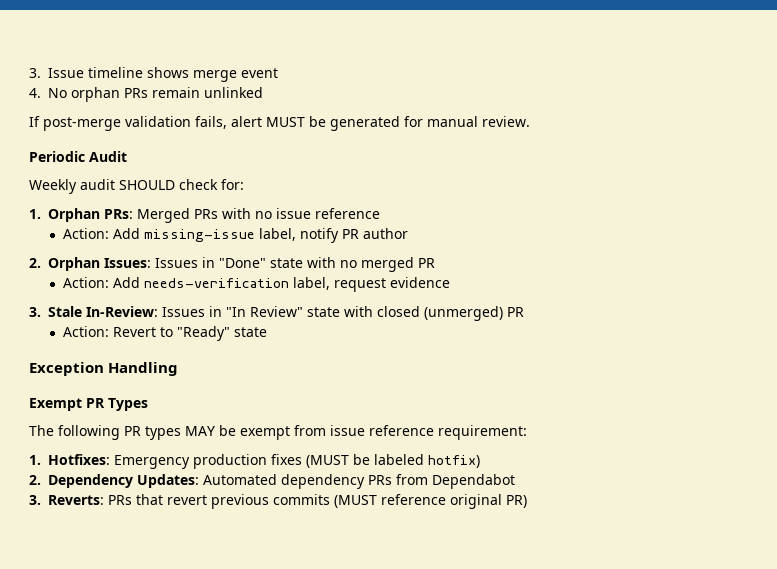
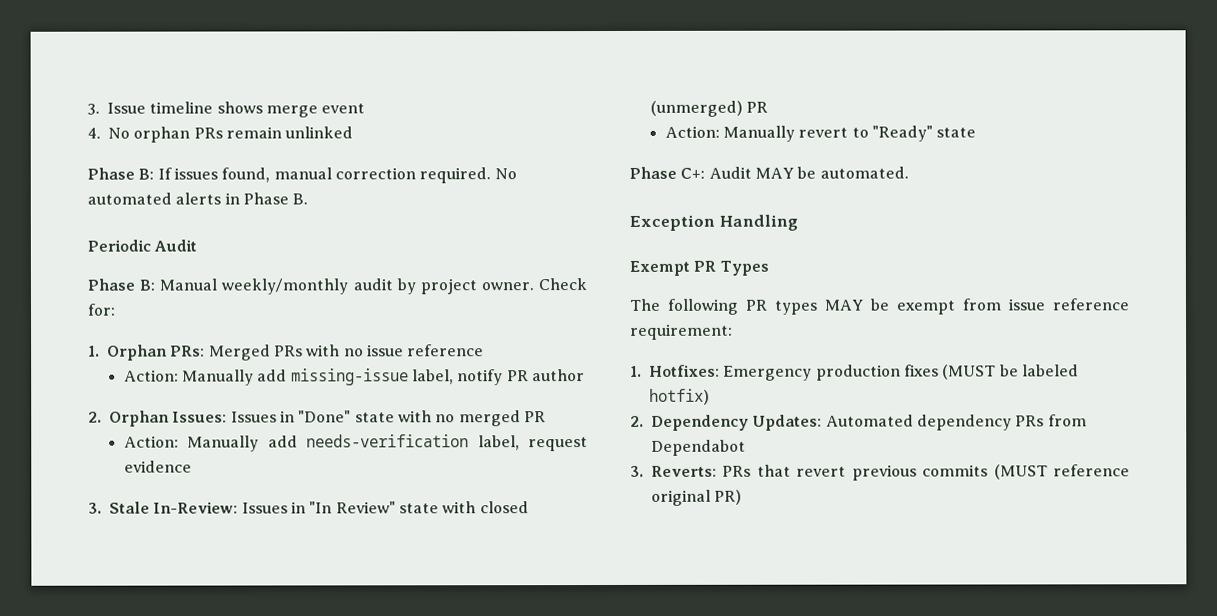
[29,116,530,131] [29,151,127,162] [29,179,218,194] If post-merge validation fails, alert MUST be generated for manual review. // Periodic Audit // Weekly audit SHOULD check -> [87,167,517,184] [87,192,309,205] [87,239,198,252] [87,278,587,295] Phase B: If issues found, manual correction required. No automated alerts in Phase B. // Periodic Audit // Phase B: Manual weekly/monthly audit by project owner. Check
[112,228,140,239] Add -> [181,369,288,386] Manually add
[112,277,140,288] Add -> [187,435,298,452] Manually add
[112,327,156,337] Revert -> [722,125,849,142] Manually revert
(267, 332) none -> [629,166,909,179] // Phase C+: Audit MAY be automated.

